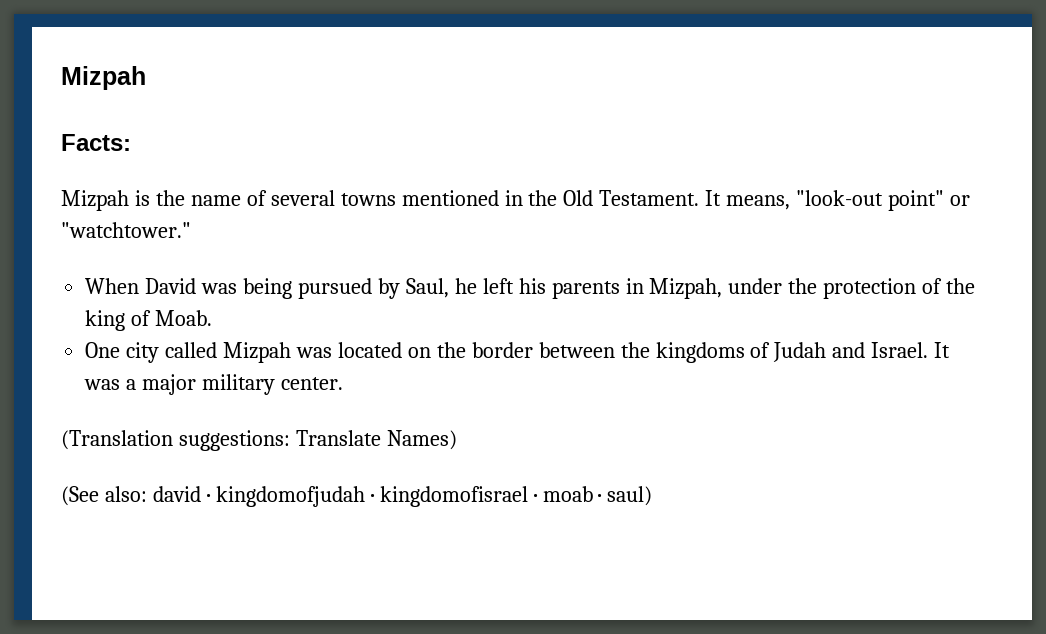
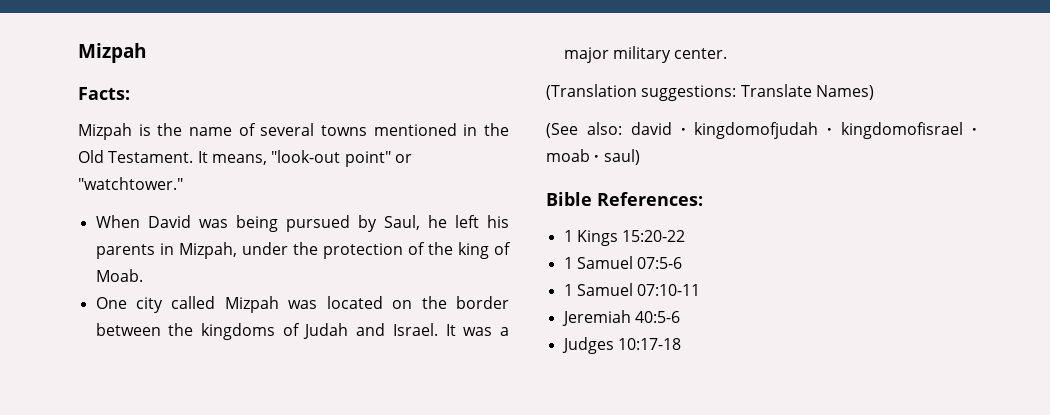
(653, 496) none -> [546,192,703,206] [563,230,686,246] [563,256,683,269] [563,283,701,296] [561,310,680,326] [561,337,681,354] // Bible References: // 1 Kings 15:20-22 // 1 Samuel 07:5-6 // 1 Samuel 07:10-11 // Jeremiah 40:5-6 // Judges 10:17-18

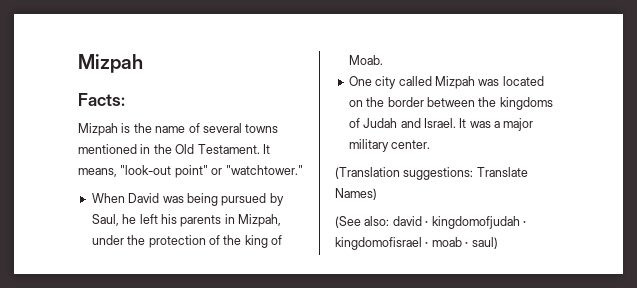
[546,192,703,206] [563,230,686,246] [563,256,683,269] [563,283,701,296] [561,310,680,326] [561,337,681,354] // Bible References: // 1 Kings 15:20-22 // 1 Samuel 07:5-6 // 1 Samuel 07:10-11 // Jeremiah 40:5-6 // Judges 10:17-18 -> (498, 243) none

